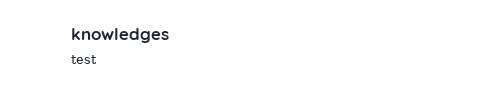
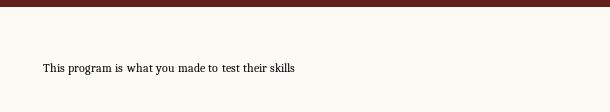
[71,28,169,43] [71,55,97,64] knowledges // test -> [43,63,296,75] This program is what you made to test their skills

